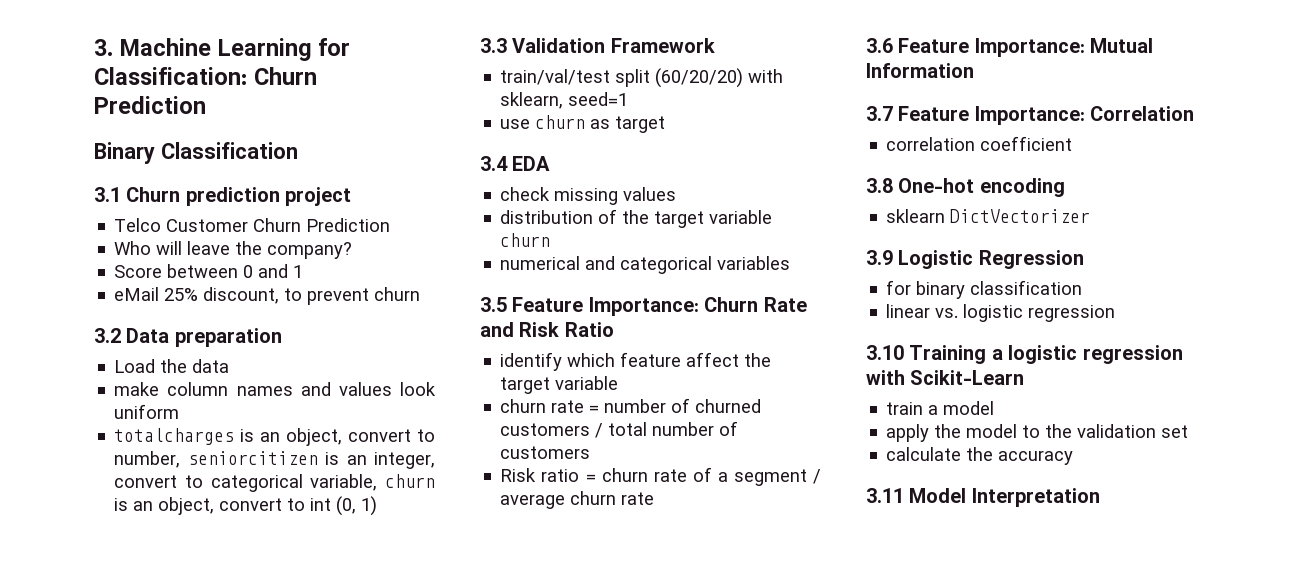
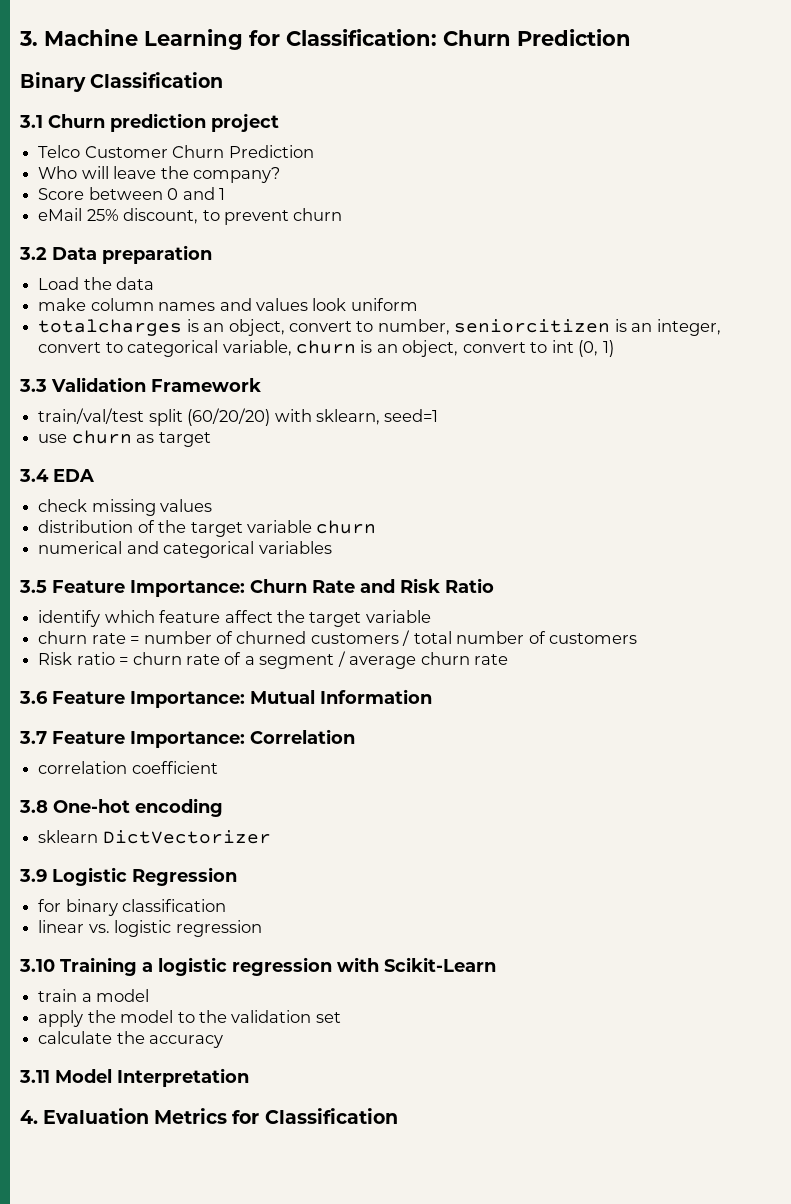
(1100, 497) none -> [20,1108,398,1124] // 4. Evaluation Metrics for Classification

